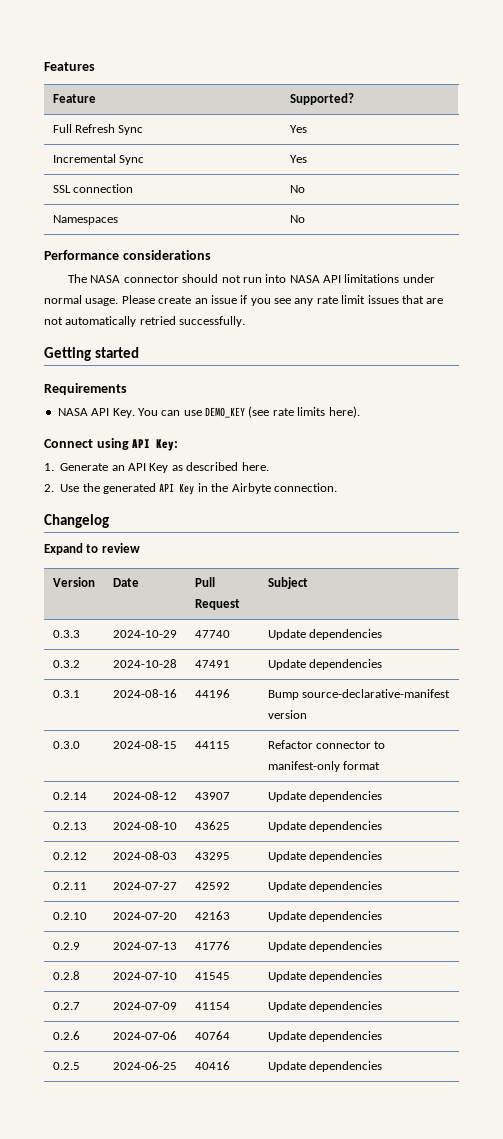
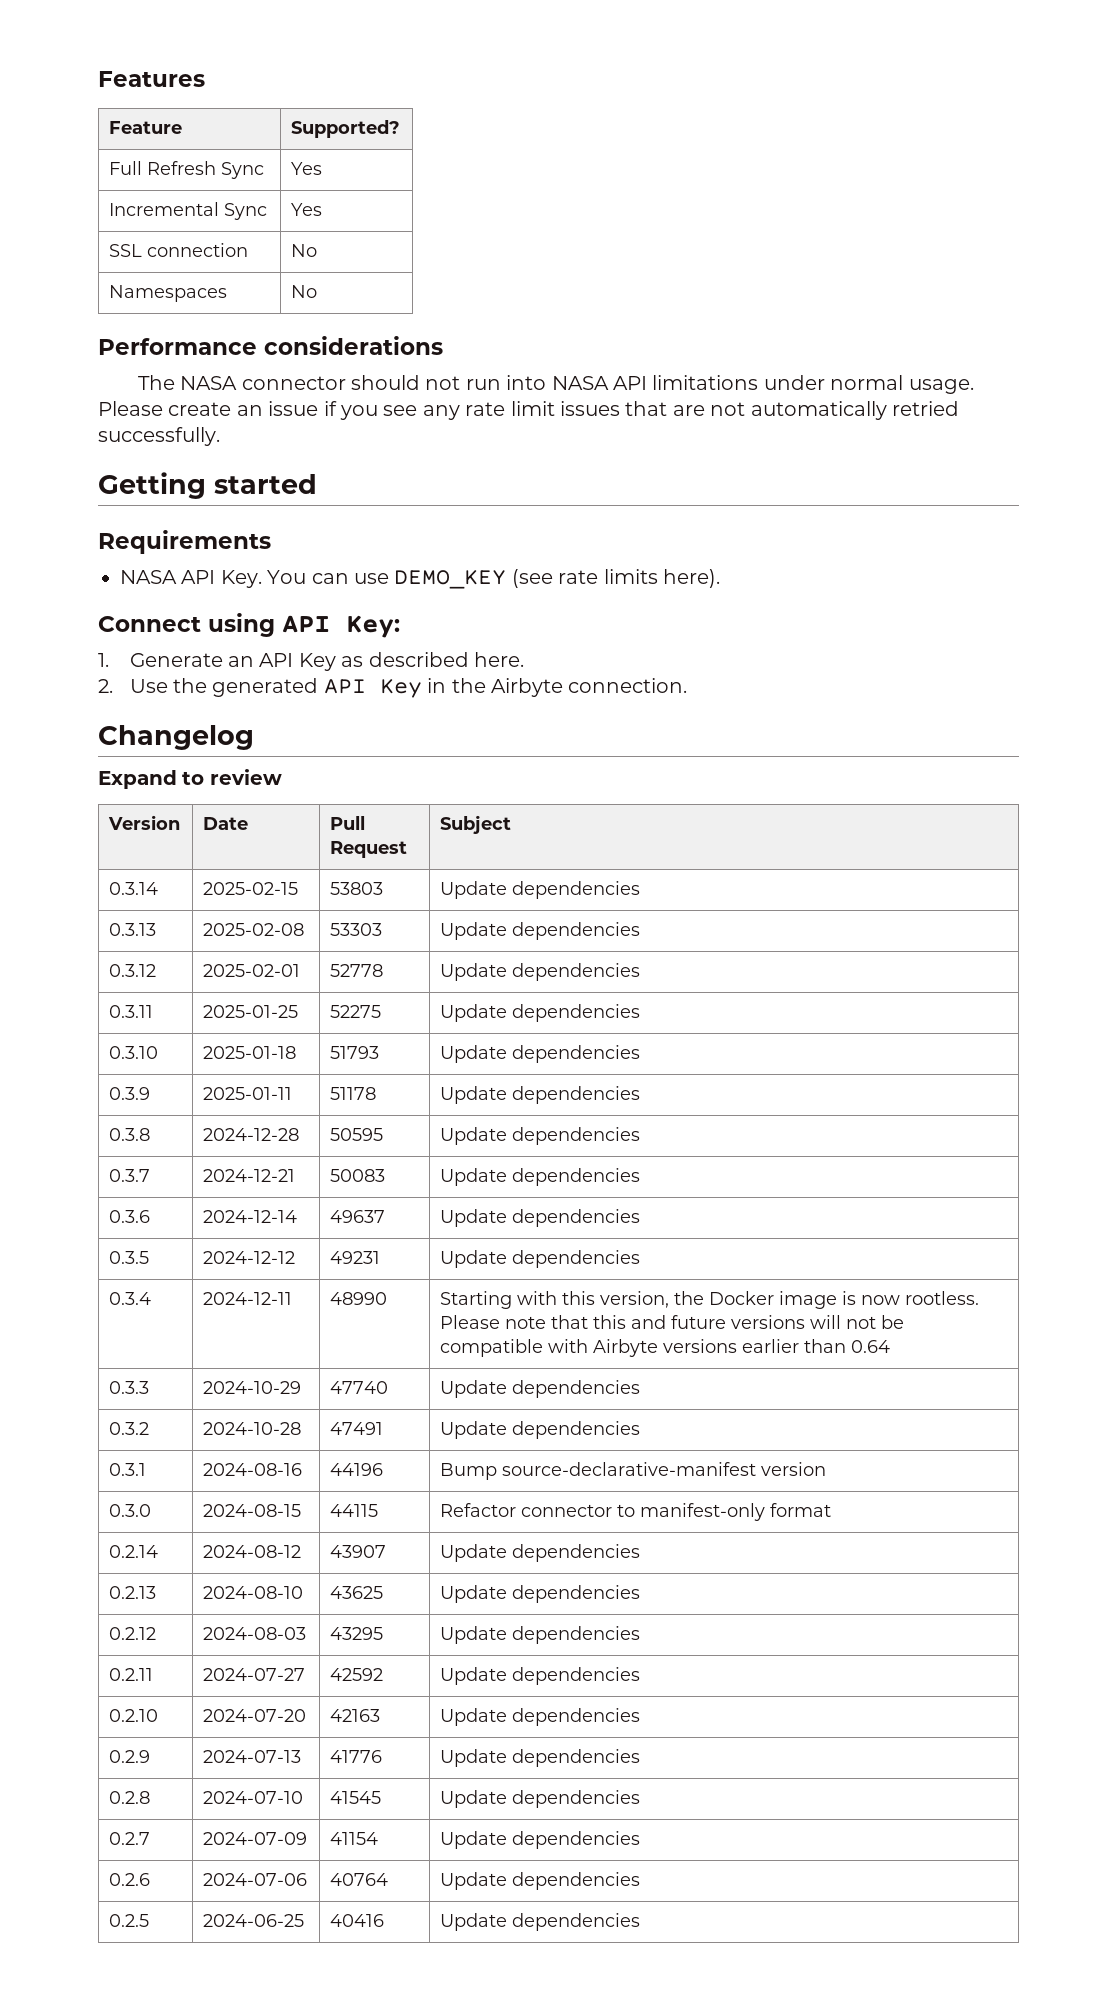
(308, 583) none -> [109,882,159,895] [203,882,299,895] [330,882,384,895] [440,881,641,899] [109,923,157,936] [203,923,305,936] [330,923,383,936] [440,922,641,940] [109,964,157,977] [203,964,301,977] [330,964,384,977] [440,963,641,981] [109,1005,154,1018] [203,1005,299,1018] [330,1005,382,1018] [440,1004,641,1022] [109,1046,159,1059] [203,1046,297,1059] [330,1046,380,1059] [440,1045,641,1063] [109,1087,151,1100] [203,1087,293,1100] [330,1087,377,1100] [440,1086,641,1104] [109,1128,151,1141] [203,1128,300,1141] [330,1128,384,1141] [440,1127,641,1145] [109,1169,151,1182] [203,1169,296,1182] [330,1169,386,1182] [440,1168,641,1186] [109,1210,151,1223] [203,1210,298,1223] [330,1210,386,1223] [440,1209,641,1227] [109,1251,150,1264] [203,1251,296,1264] [330,1251,381,1264] [440,1250,641,1268] [109,1292,152,1305] [203,1292,293,1305] [330,1292,388,1305] [440,1291,980,1309] [440,1315,905,1329] [440,1339,891,1357] // 0.3.14 | 2025-02-15 | 53803 | Update dependencies // 0.3.13 | 2025-02-08 | 53303 | Update dependencies // 0.3.12 | 2025-02-01 | 52778 | Update dependencies // 0.3.11 | 2025-01-25 | 52275 | Update dependencies // 0.3.10 | 2025-01-18 | 51793 | Update dependencies // 0.3.9 | 2025-01-11 | 51178 | Update dependencies // 0.3.8 | 2024-12-28 | 50595 | Update dependencies // 0.3.7 | 2024-12-21 | 50083 | Update dependencies // 0.3.6 | 2024-12-14 | 49637 | Update dependencies // 0.3.5 | 2024-12-12 | 49231 | Update dependencies // 0.3.4 | 2024-12-11 | 48990 | Starting with this version, the Docker image is now rootless. Please note that this and future versions will not be compatible with Airbyte versions earlier than 0.64

